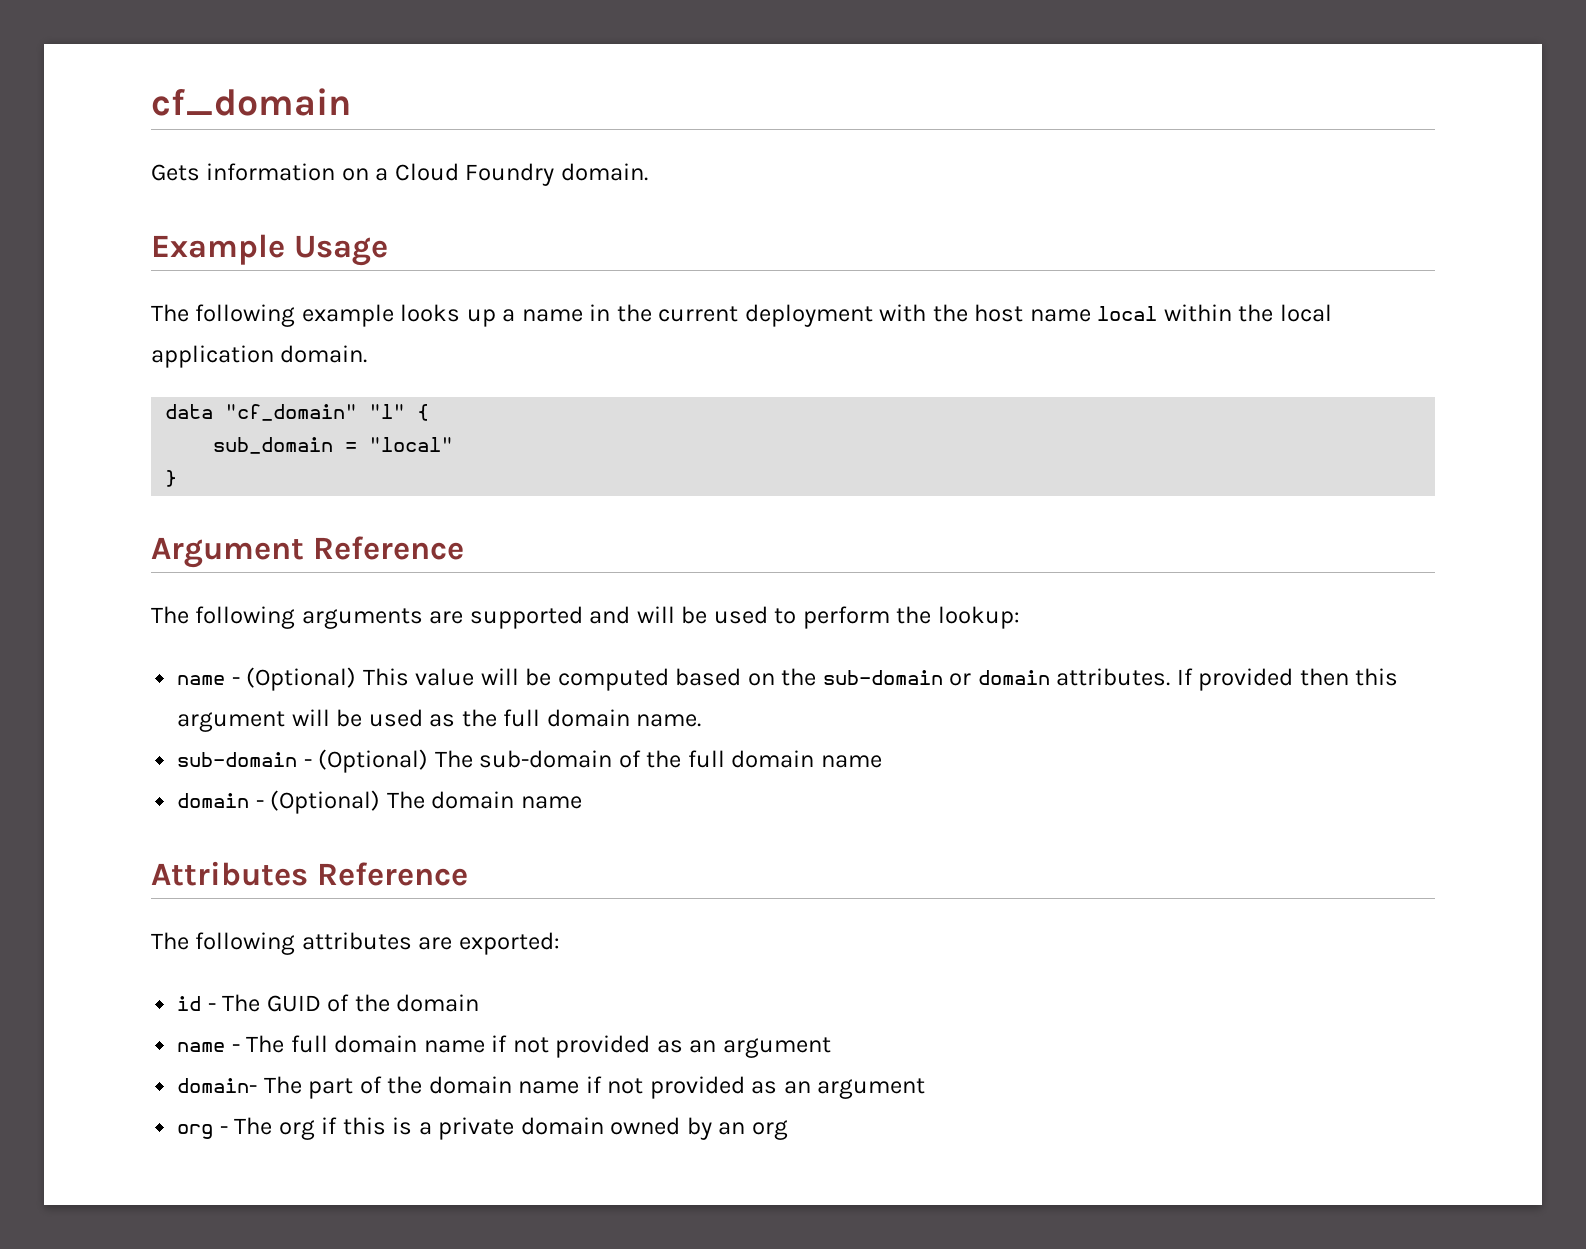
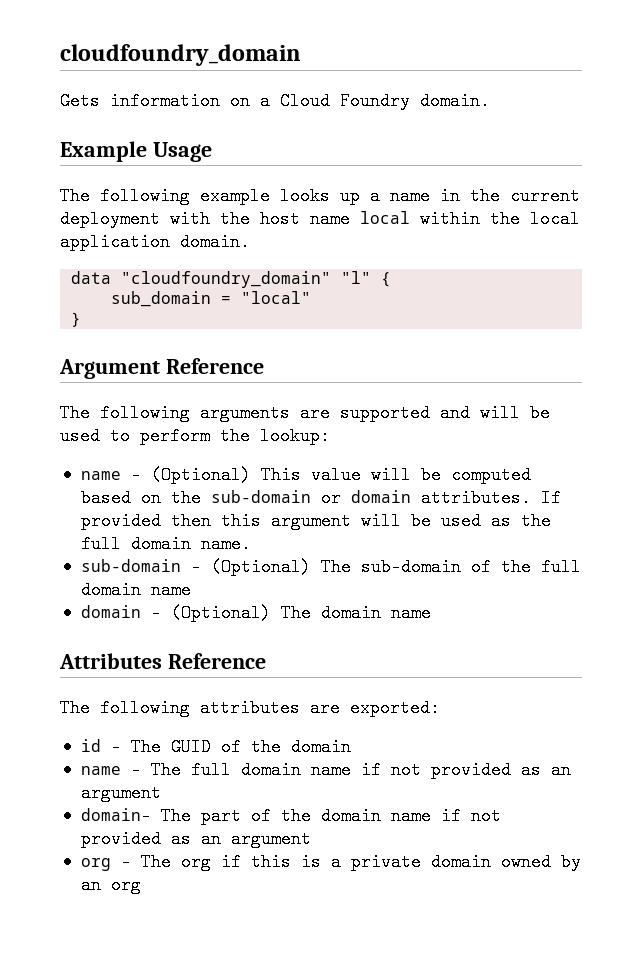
[151,88,351,116] cf_domain -> [60,44,301,66] cloudfoundry_domain
[225,404,358,421] "cf_domain" -> [121,271,332,288] "cloudfoundry_domain"

